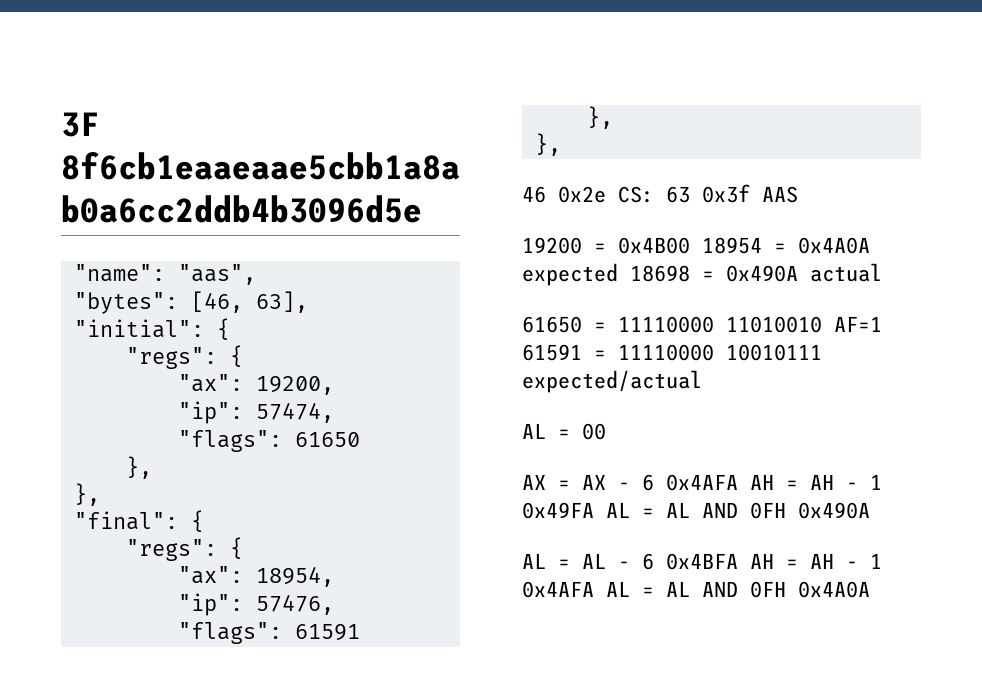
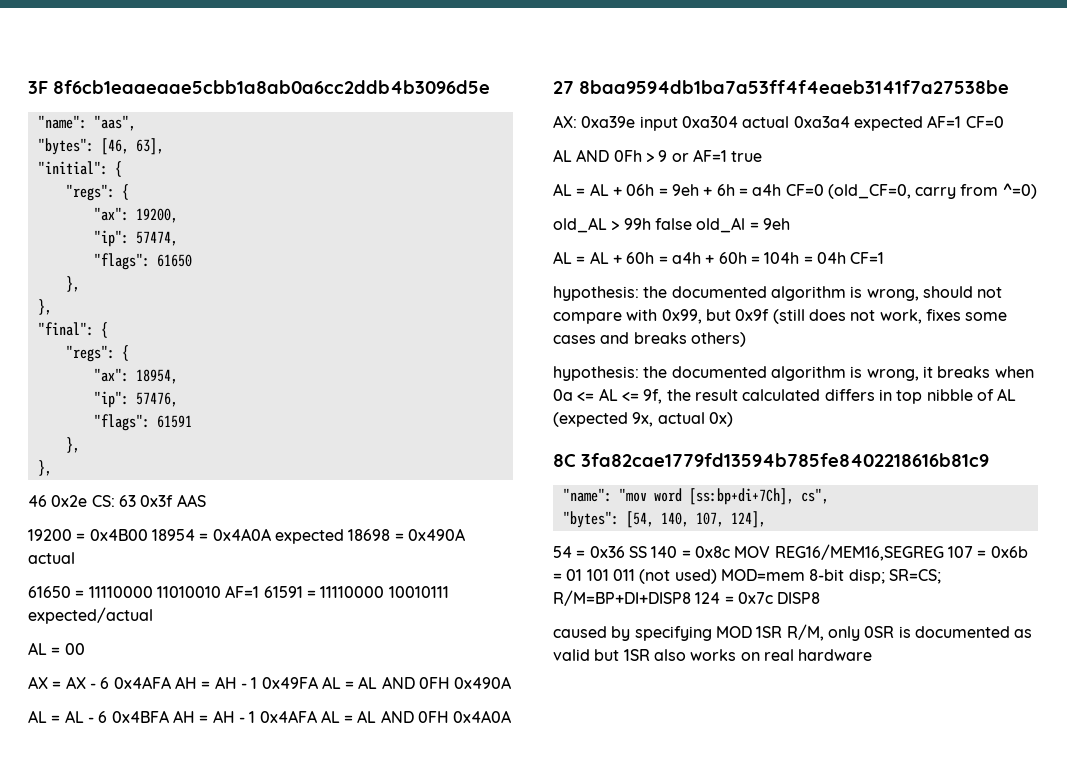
(870, 589) none -> [553,80,1009,94] [553,115,1004,131] [553,149,763,162] [553,183,1037,199] [553,217,790,233] [553,251,885,264] [553,286,1003,301] [553,309,1008,324] [553,332,746,347] [553,366,1034,381] [553,388,1017,404] [553,412,733,427] [553,453,989,467] [562,488,829,505] [562,511,766,528] [553,544,1028,561] [553,569,941,584] [553,590,821,606] [553,624,1033,641] [553,649,873,661] // 27 8baa9594db1ba7a53ff4f4eaeb3141f7a27538be // AX: 0xa39e input 0xa304 actual 0xa3a4 expected AF=1 CF=0 // AL AND 0Fh > 9 or AF=1 true // AL = AL + 06h = 9eh + 6h = a4h CF=0 (old_CF=0, carry from ^=0) // old_AL > 99h false old_Al = 9eh // AL = AL + 60h = a4h + 60h = 104h = 04h CF=1 // hypothesis: the documented algorithm is wrong, should not compare with 0x99, but 0x9f (still does not work, fixes some cases and breaks others) // hypothesis: the documented algorithm is wrong, it breaks when 0a <= AL <= 9f, the result calculated differs in top nibble of AL (expected 9x, actual 0x) // 8C 3fa82cae1779fd13594b785fe8402218616b81c9 // "name": "mov word [ss:bp+di+7Ch], cs", // "bytes": [54, 140, 107, 124], // 54 = 0x36 SS 140 = 0x8c MOV REG16/MEM16,SEGREG 107 = 0x6b = 01 101 011 (not used) MOD=mem 8-bit disp; SR=CS; R/M=BP+DI+DISP8 124 = 0x7c DISP8 // caused by specifying MOD 1SR R/M, only 0SR is documented as valid but 1SR also works on real hardware

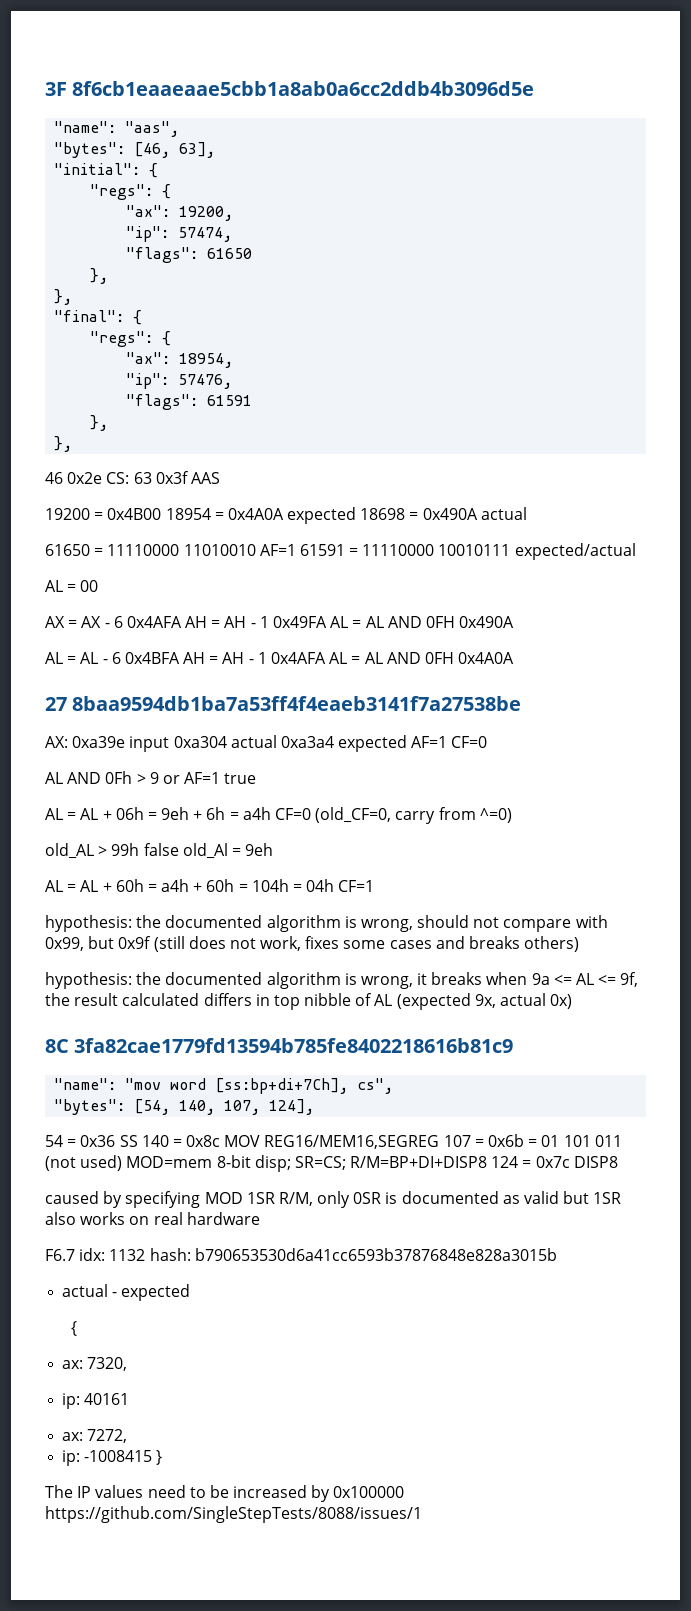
[553,389,573,401] 0a -> [531,973,550,985] 9a
(873, 655) none -> [45,1248,557,1261] [62,1284,191,1301] [70,1321,77,1336] [62,1357,128,1371] [62,1393,130,1409] [62,1429,128,1443] [62,1450,163,1466] [45,1485,405,1502] [45,1506,422,1523] // F6.7 idx: 1132 hash: b790653530d6a41cc6593b37876848e828a3015b // actual - expected // { // ax: 7320, // ip: 40161 // ax: 7272, // ip: -1008415 } // The IP values need to be increased by 0x100000 https://github.com/SingleStepTests/8088/issues/1

